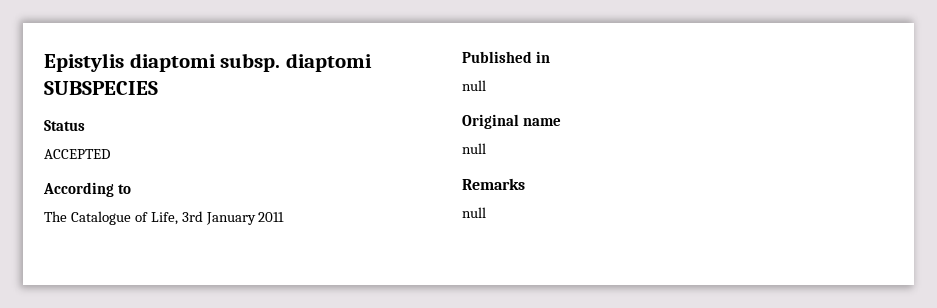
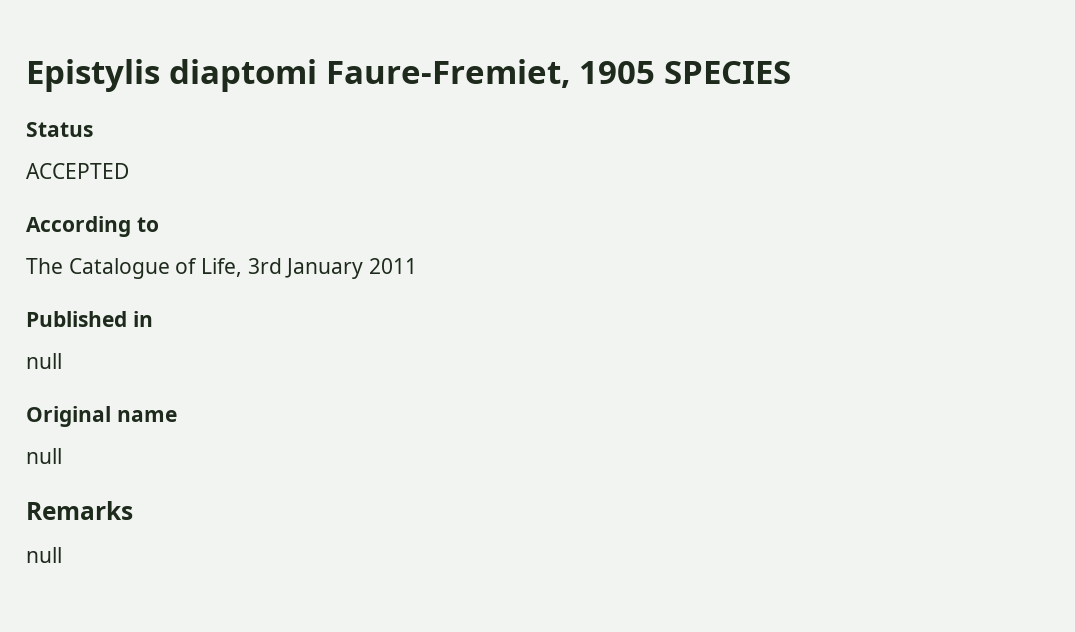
[220,53,372,72] [44,81,158,95] subsp. diaptomi SUBSPECIES -> [326,59,791,88] Faure-Fremiet, 1905 SPECIES

